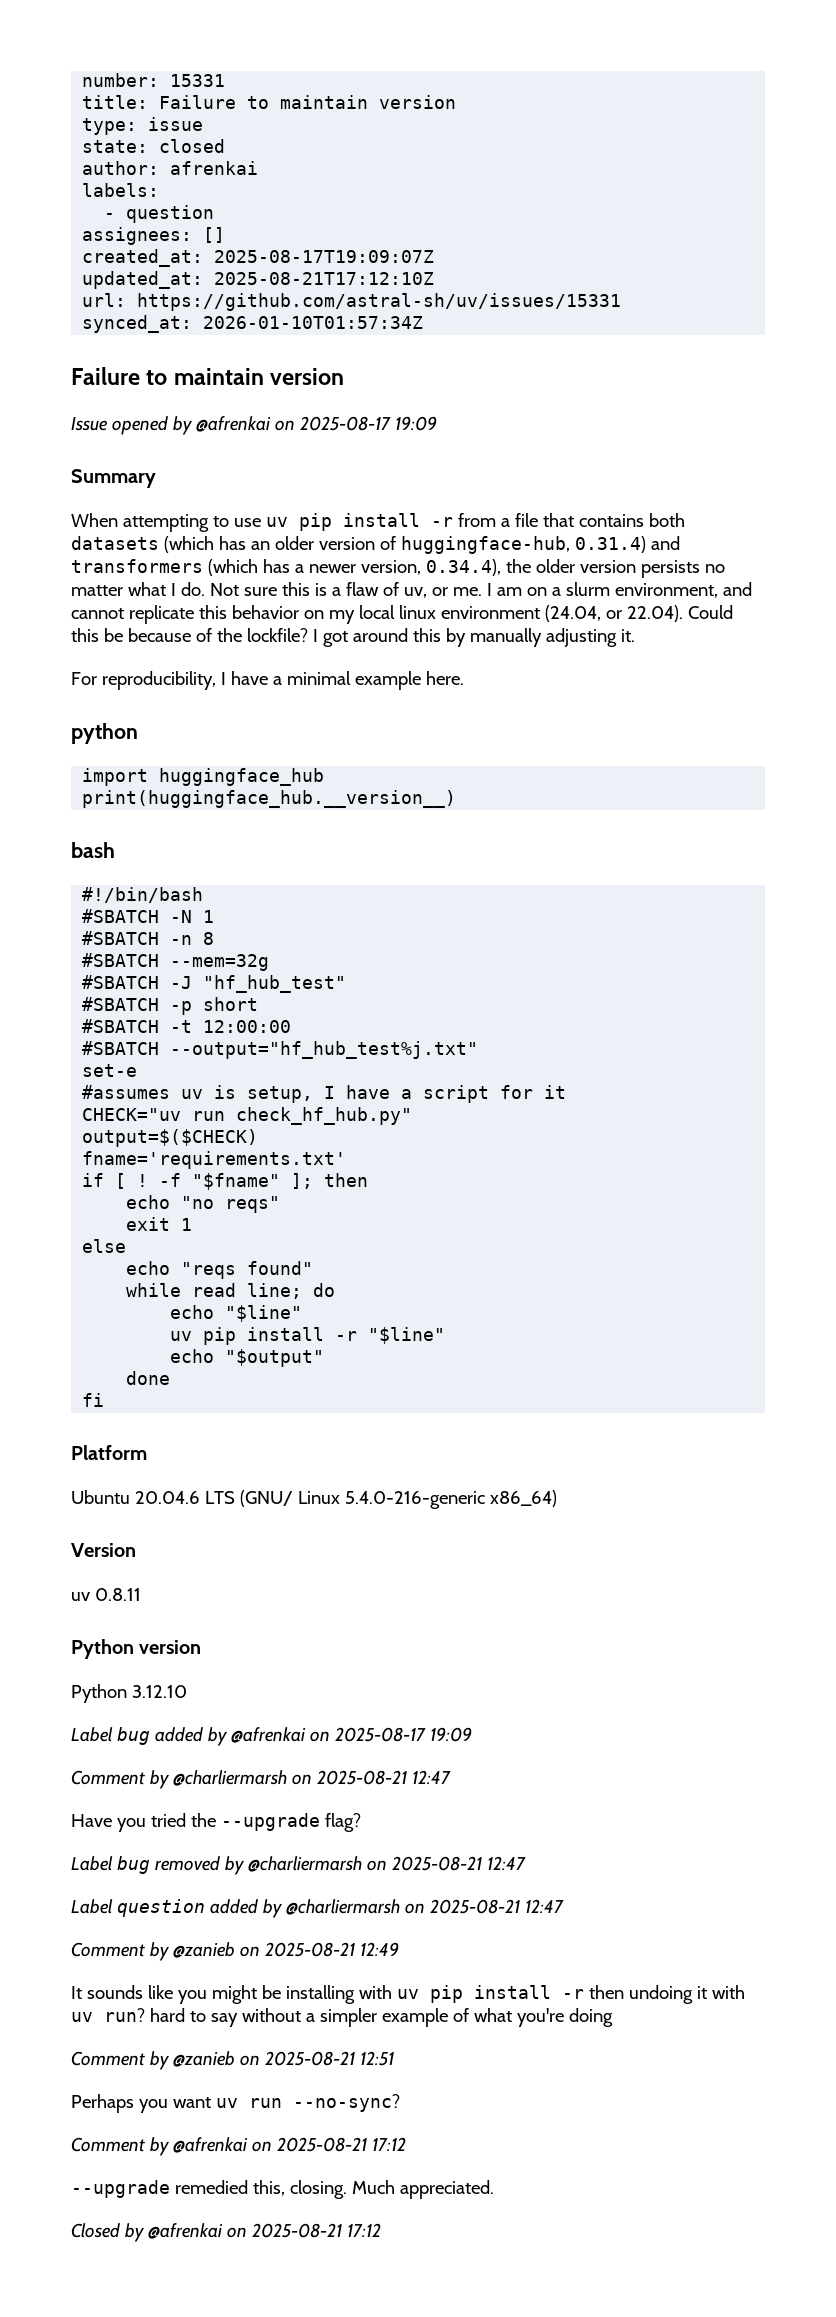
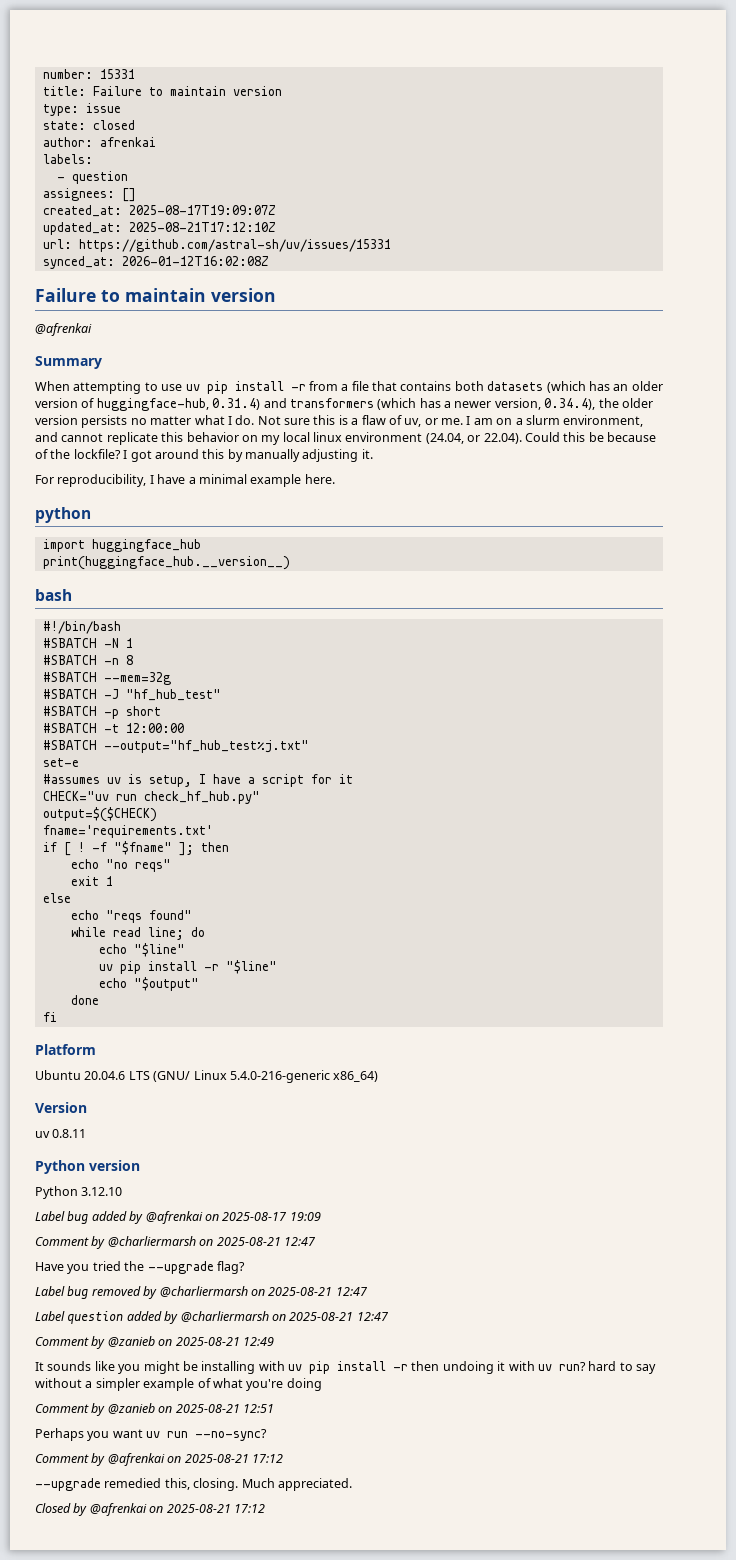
[203,316,424,329] [71,367,345,385] [71,416,437,435] 2026-01-10T01:57:34Z // Failure to maintain version // Issue opened by @afrenkai on 2025-08-17 19:09 -> [121,256,269,266] [35,288,276,302] [35,323,92,336] 2026-01-12T16:02:08Z // Failure to maintain version // @afrenkai

